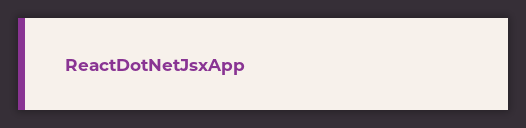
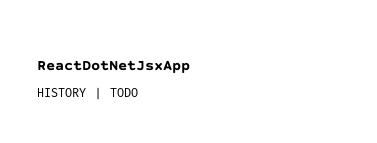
(245, 67) none -> [37,87,138,100] // HISTORY | TODO

